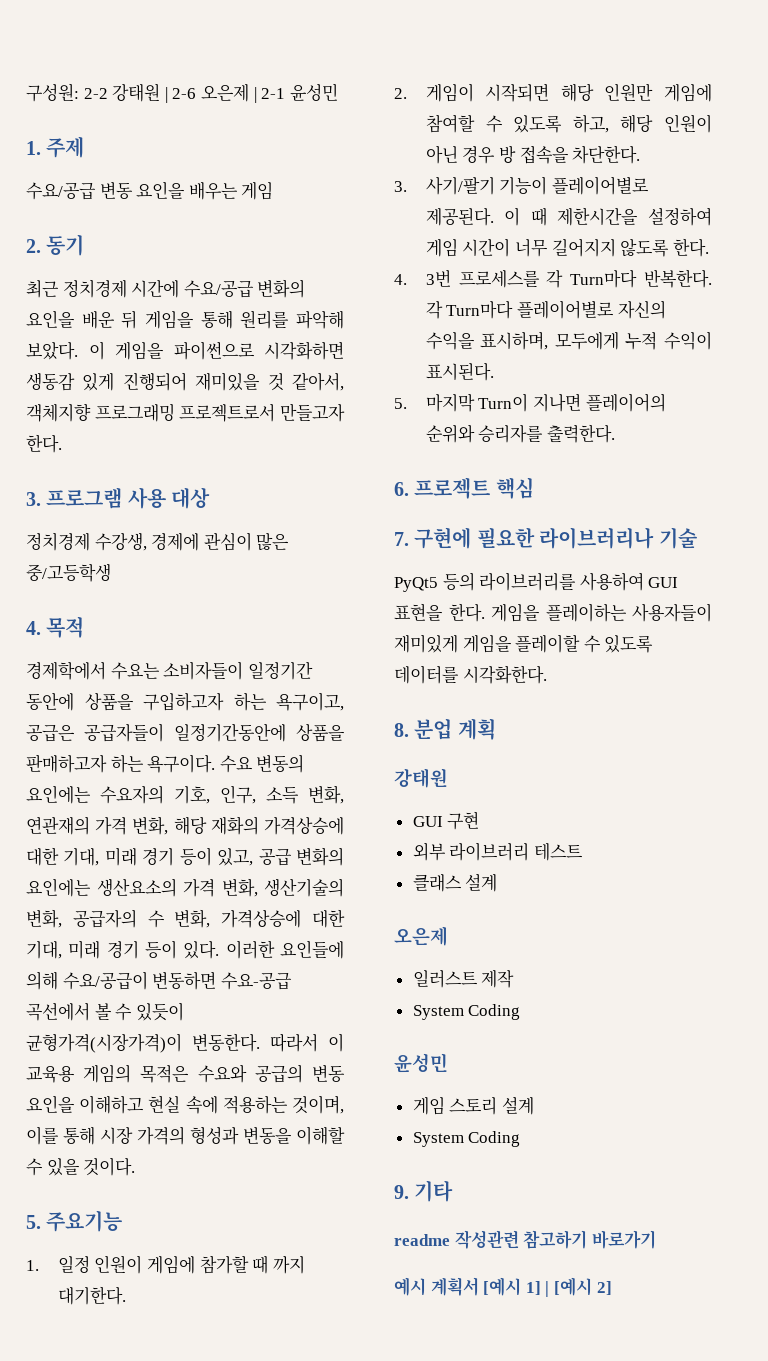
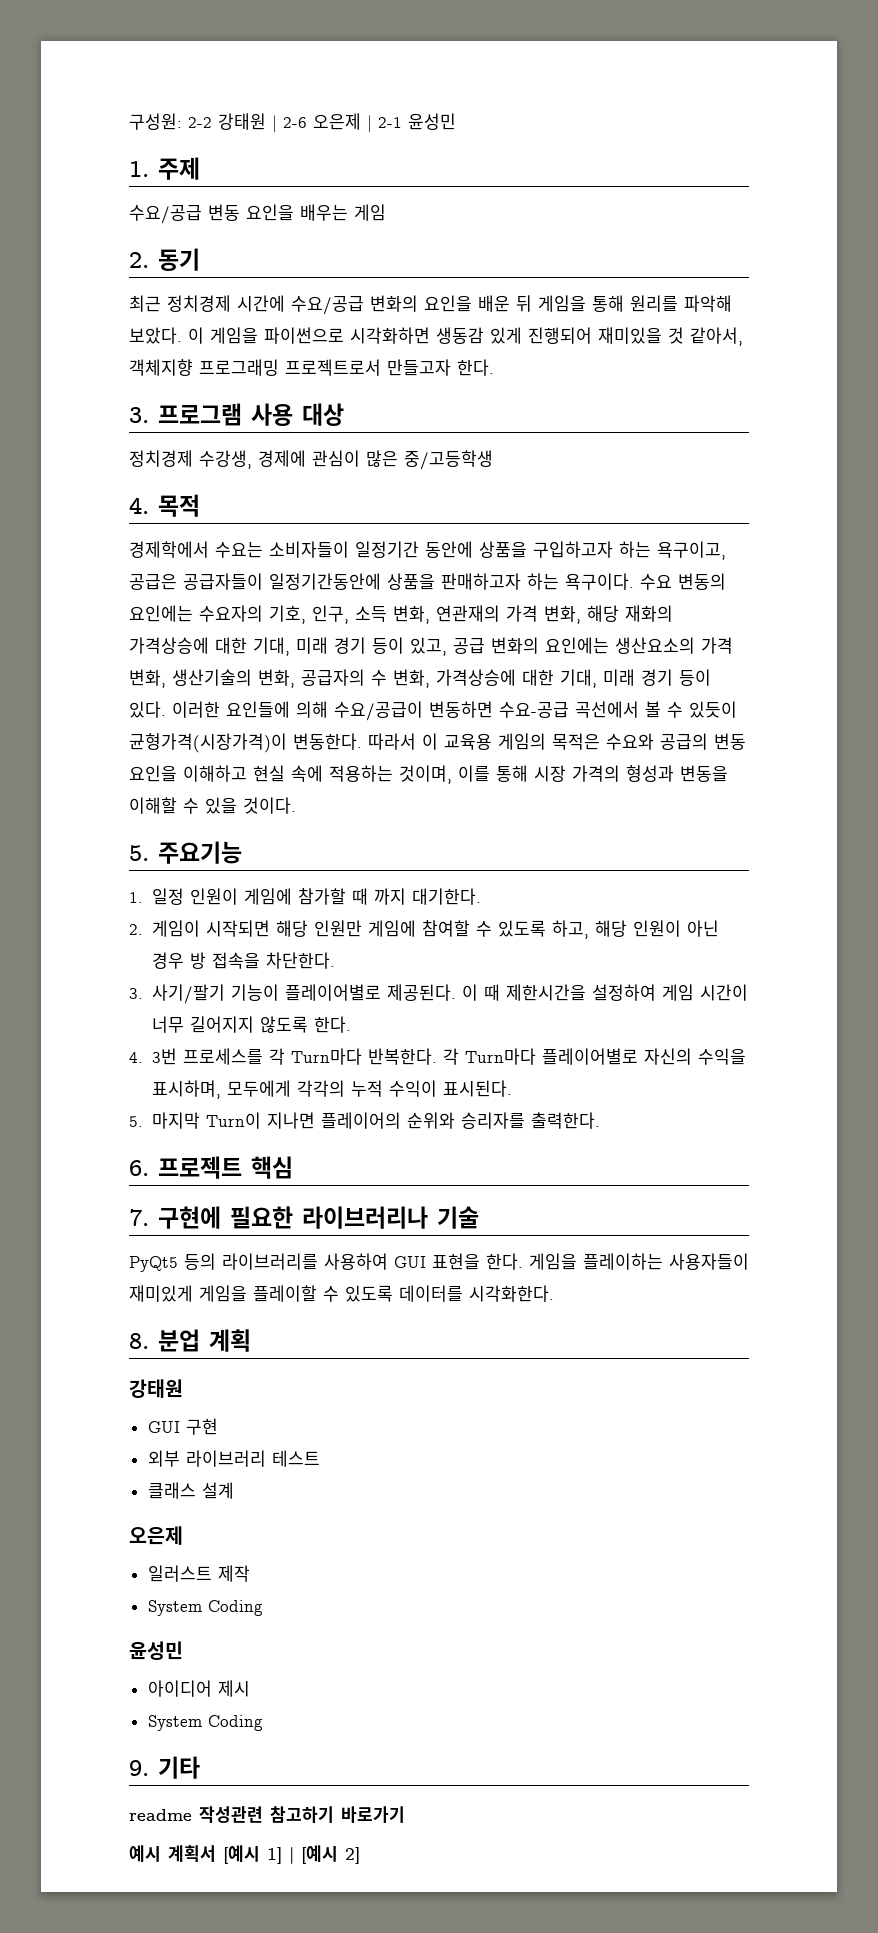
(619, 340) none -> [296,1080,345,1097] 각각의
[412,1096,534,1115] 게임 스토리 설계 -> [147,1680,250,1697] 아이디어 제시

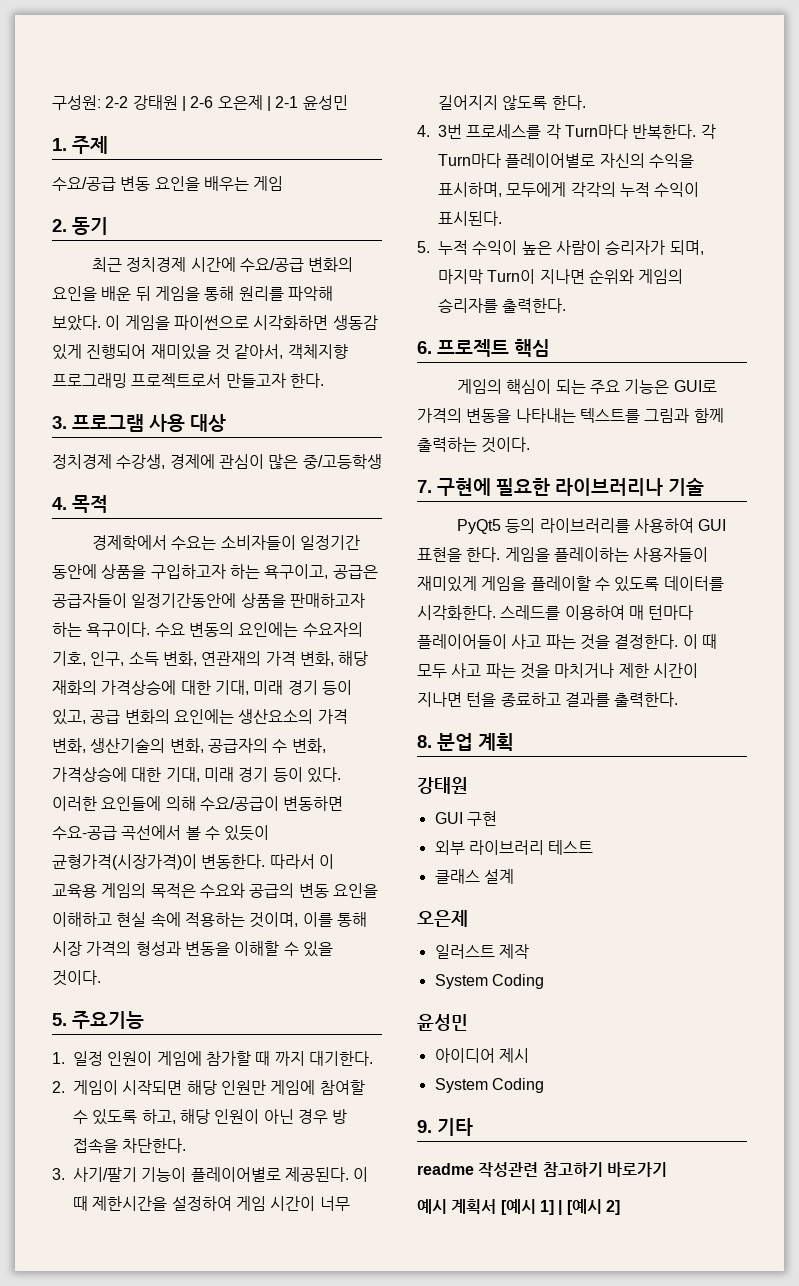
(143, 1121) none -> [438,240,704,255] 누적 수익이 높은 사람이 승리자가 되며,
[320,1112,455,1129] 플레이어의 순위와 -> [588,269,684,284] 순위와 게임의
(293, 1167) none -> [457,379,717,394] [417,408,724,423] [417,437,531,453] // 게임의 핵심이 되는 주요 기능은 GUI로 가격의 변동을 나타내는 텍스트를 그림과 함께 출력하는 것이다.
(554, 1293) none -> [500,605,694,620] [417,634,717,650] [417,663,698,679] [417,692,679,707] 스레드를 이용하여 매 턴마다 플레이어들이 사고 파는 것을 결정한다. 이 때 모두 사고 파는 것을 마치거나 제한 시간이 지나면 턴을 종료하고 결과를 출력한다.

